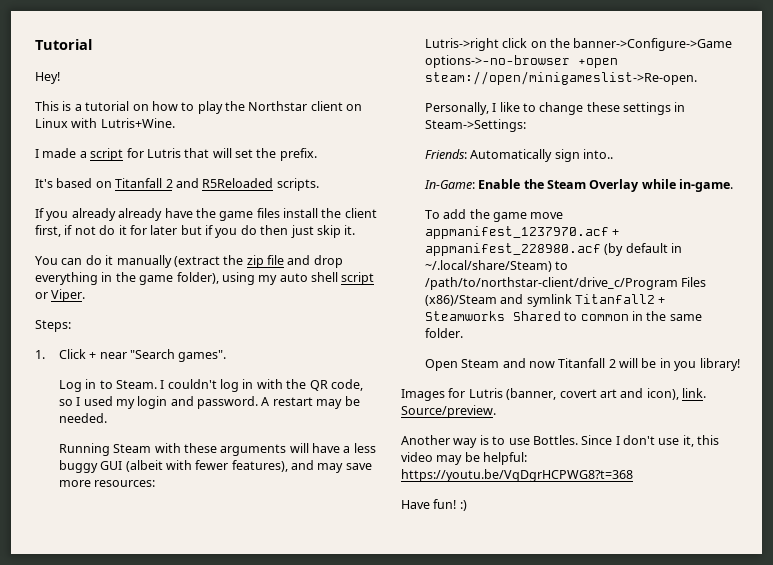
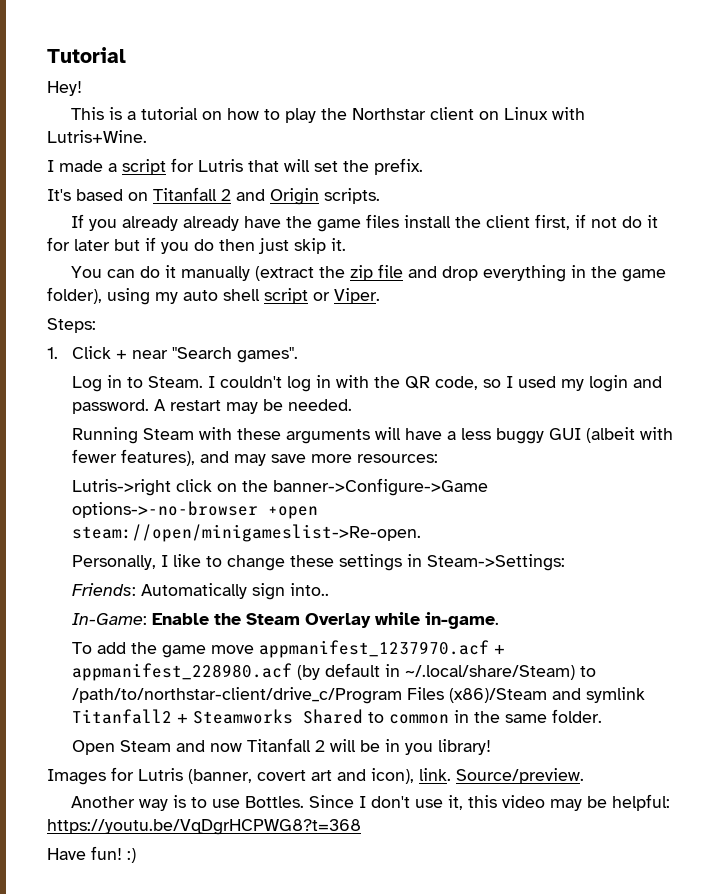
[202,178,274,188] R5Reloaded -> [270,188,319,205] Origin

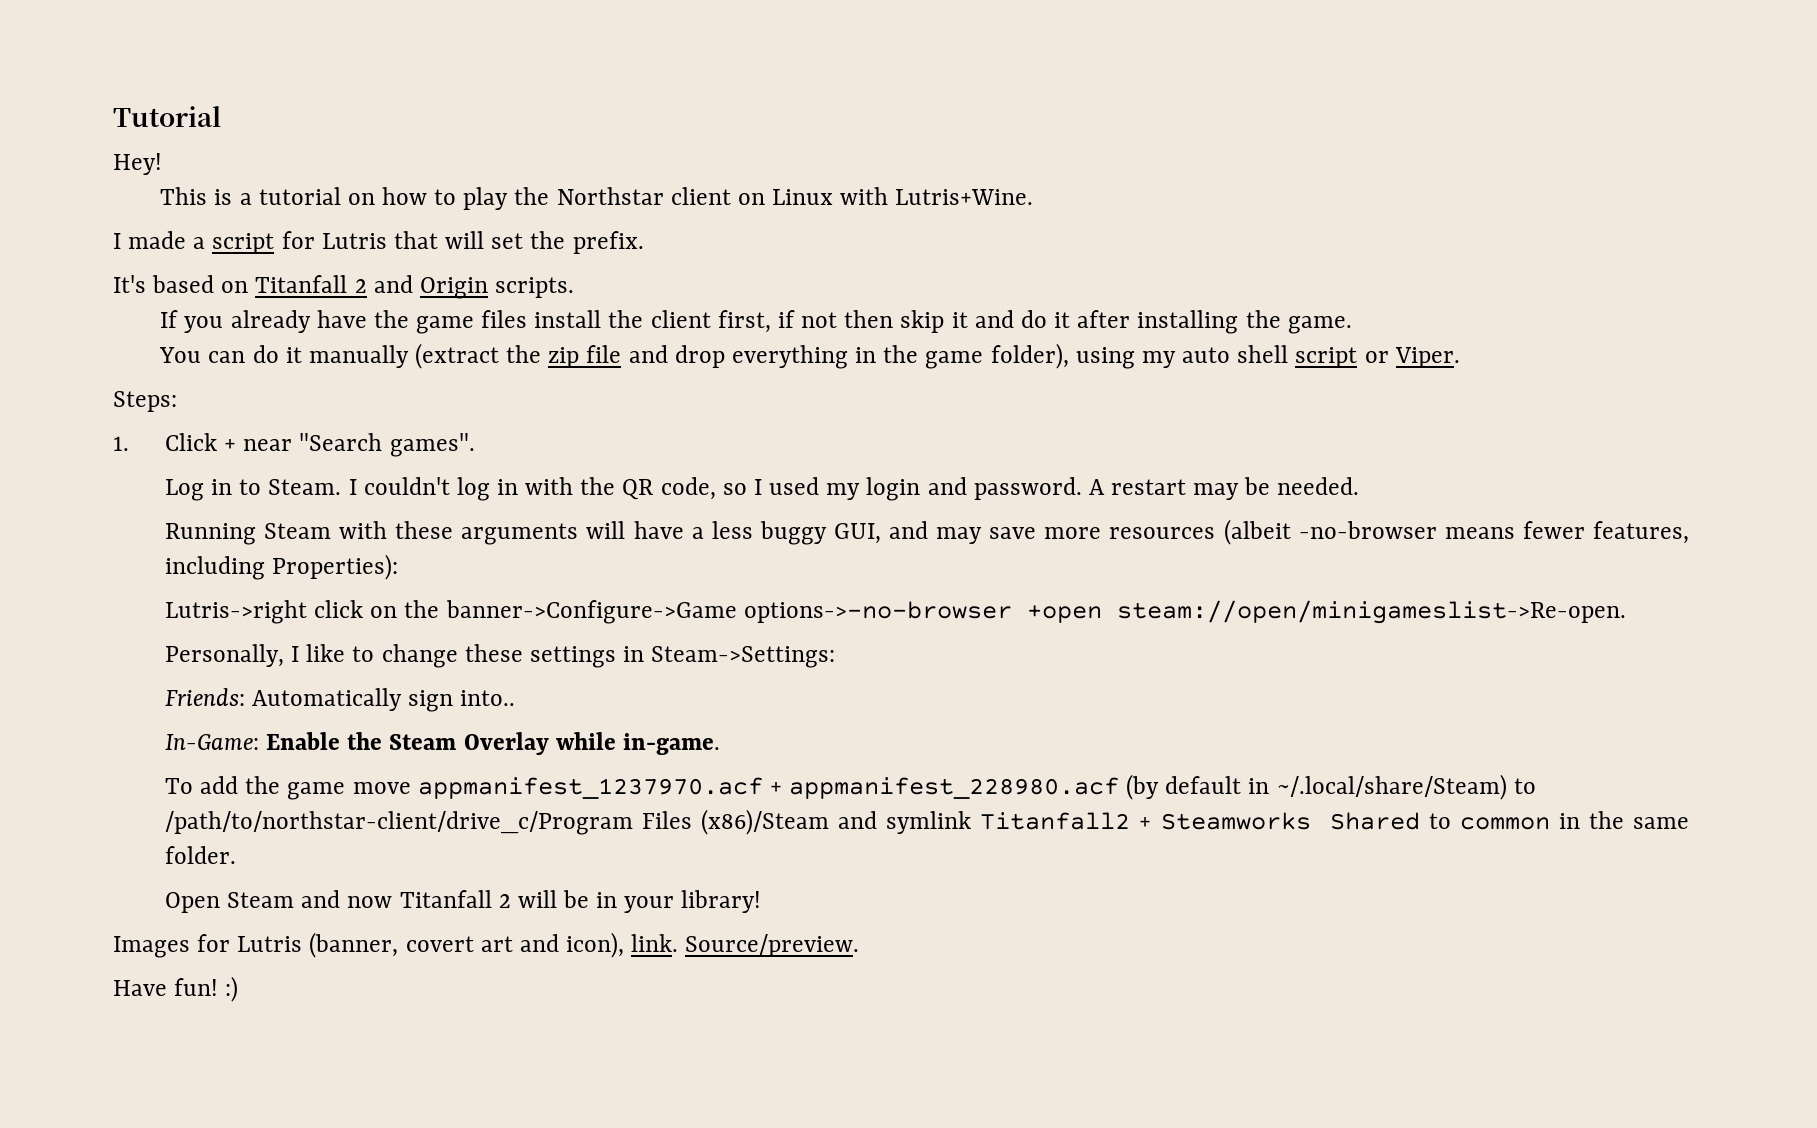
[183,216,240,231] already -> (311, 321) none
[622,215,659,228] [47,237,346,254] do it for later but if you do then just skip it. -> [844,310,1352,334] then skip it and do it after installing the game.
[549,427,674,443] [72,449,439,466] GUI (albeit with fewer features), and may save more resources: -> [833,519,1689,545] [164,554,399,580] GUI, and may save more resources (albeit -no-browser means fewer features, including Properties):
[405,743,434,755] you -> [624,896,675,913] your
[71,794,671,811] [47,819,361,835] // Another way is to use Bottles. Since I don't use it, this video may be helpful: https://youtu.be/VqDgrHCPWG8?t=368 -> (860, 945) none

